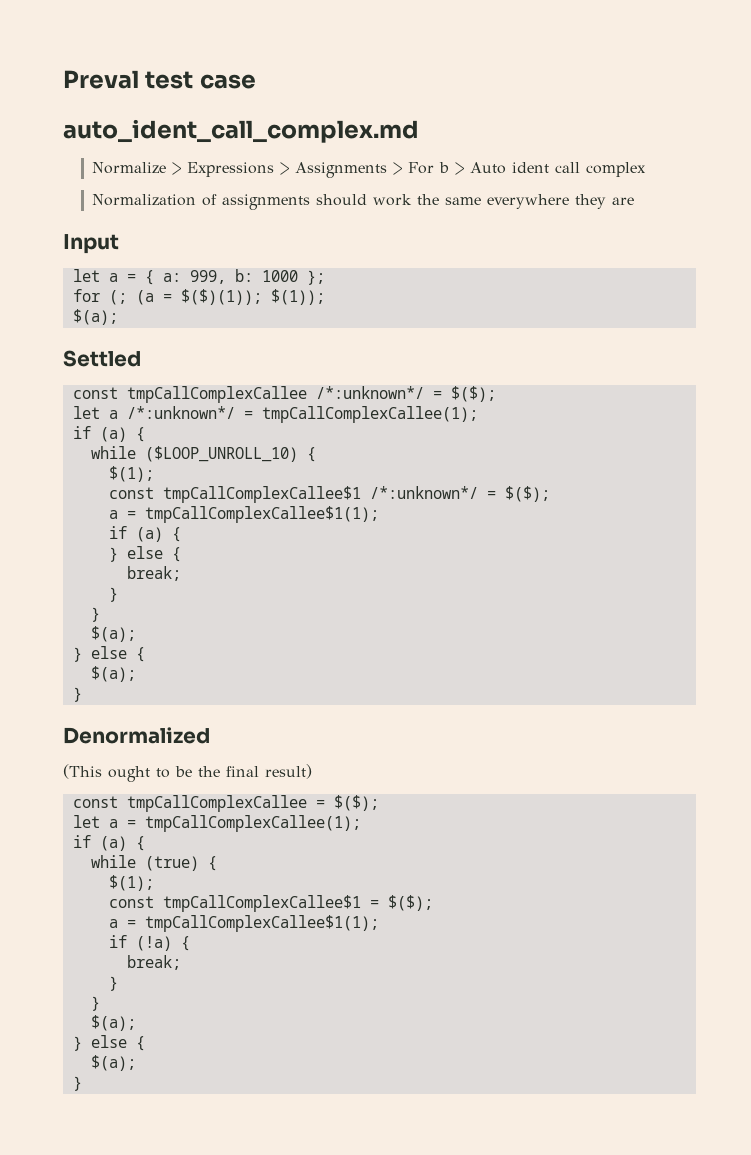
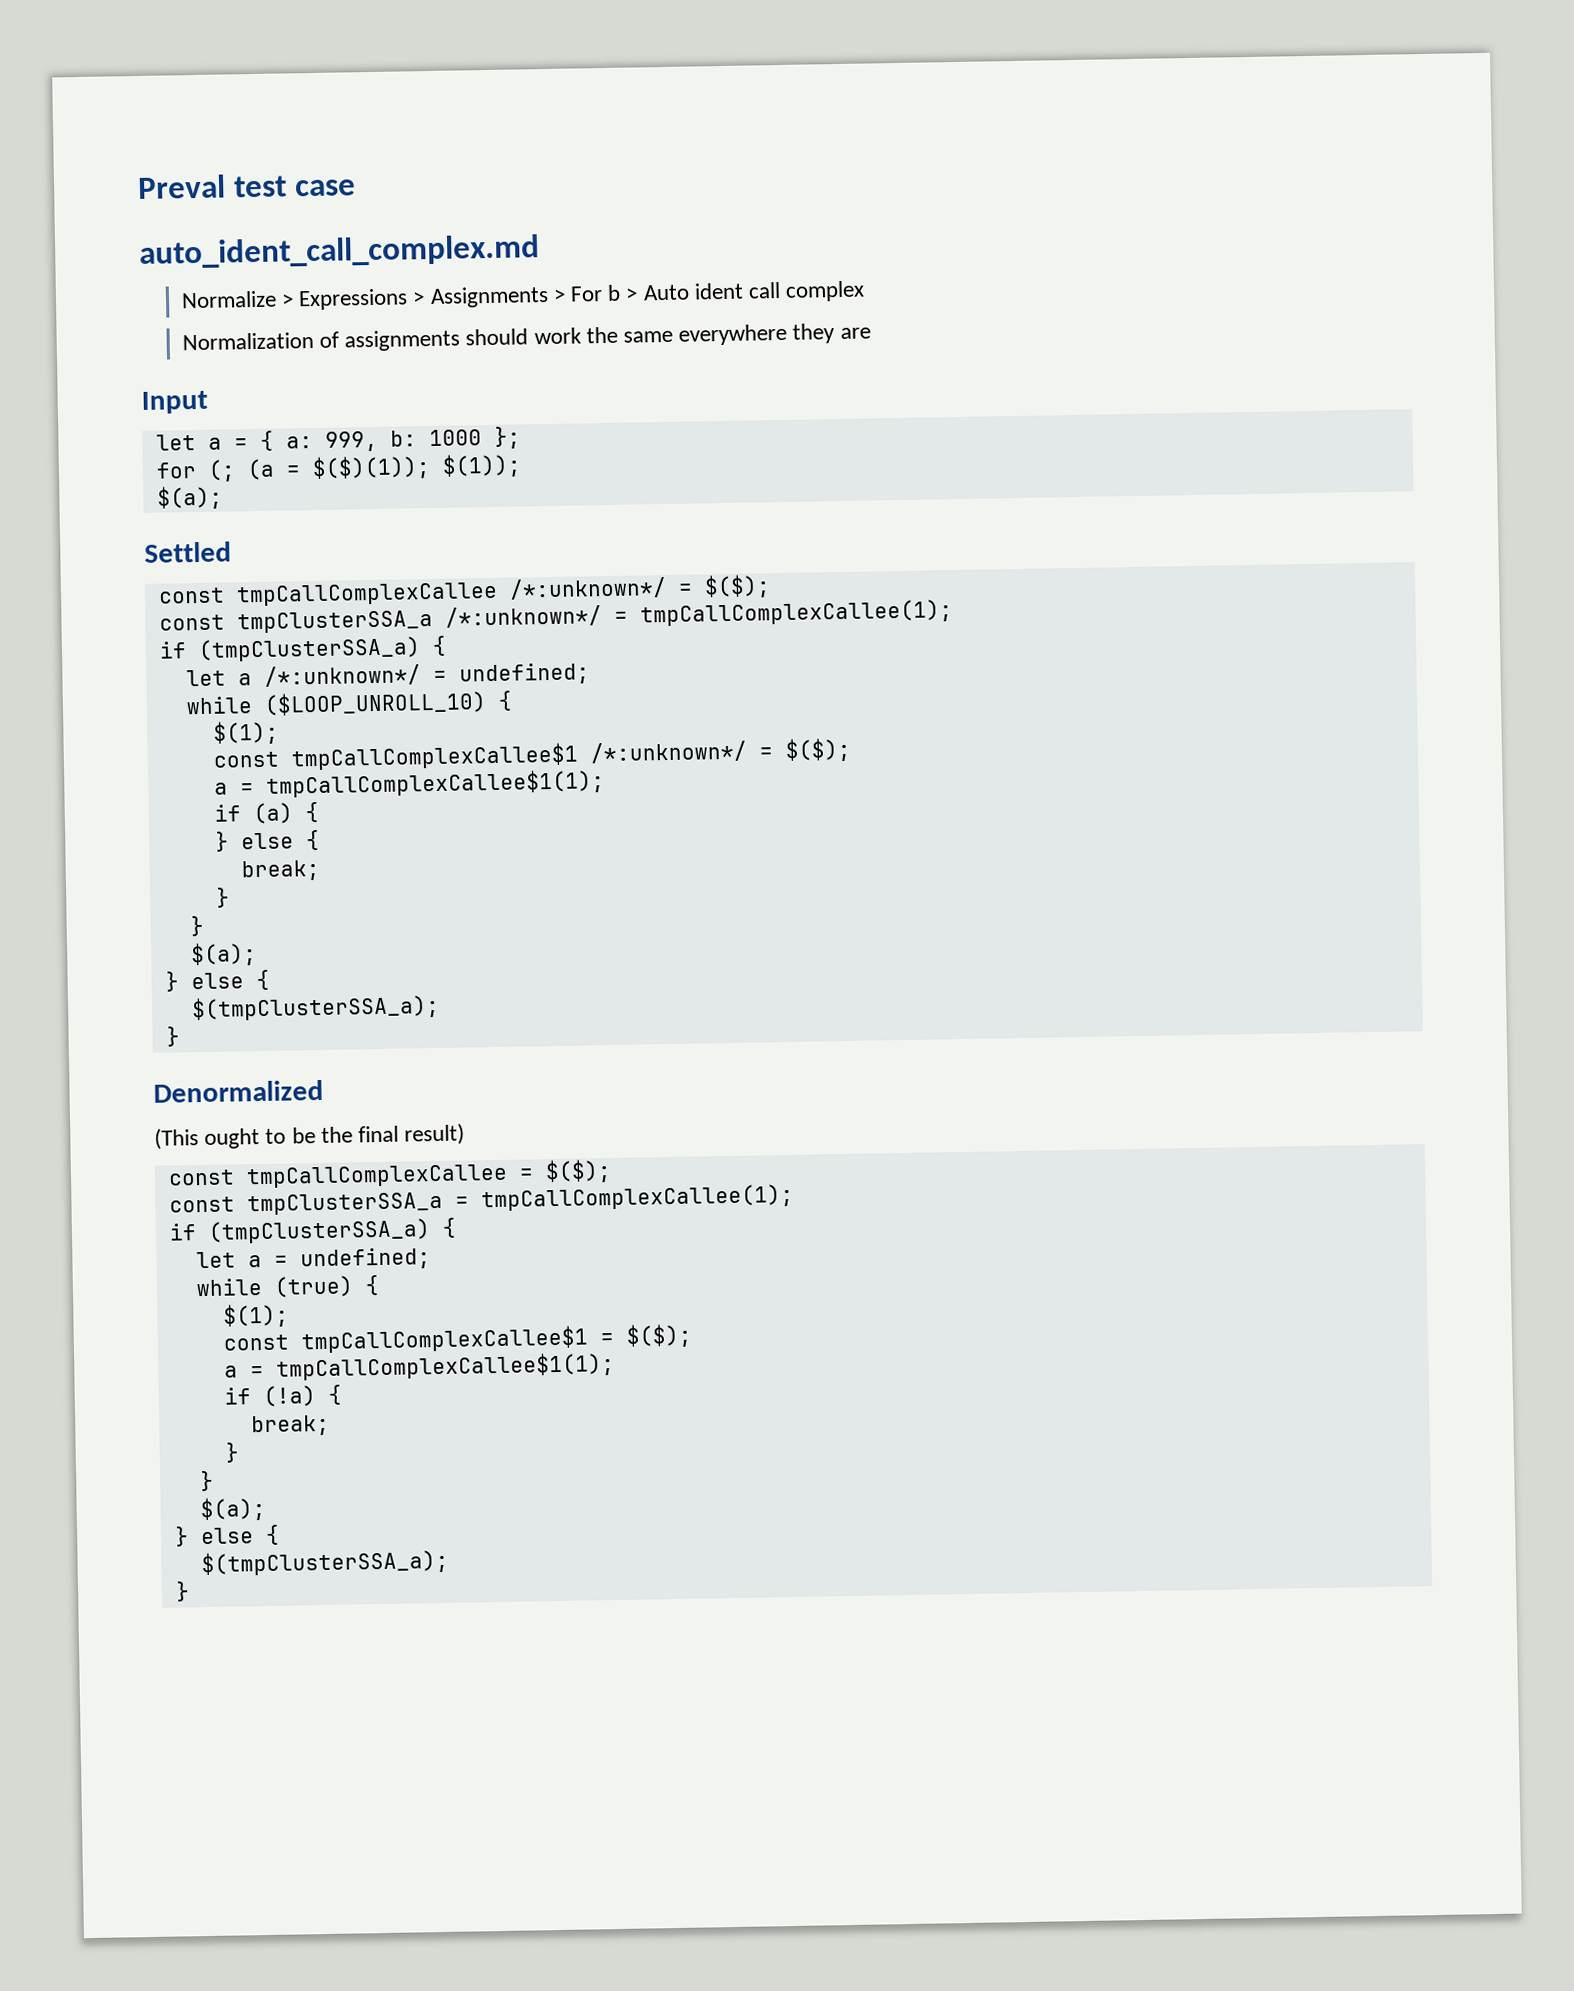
[72,406,118,419] let a -> [158,610,433,634] const tmpClusterSSA_a
[99,427,145,442] (a) { -> [197,635,447,663] [185,662,590,687] (tmpClusterSSA_a) { // let a /*:unknown*/ = undefined;
[90,666,136,682] $(a); -> [190,993,440,1022] $(tmpClusterSSA_a);
[72,815,361,832] [72,835,145,851] let a = tmpCallComplexCallee(1); // if (a) { -> [168,1183,794,1216] [168,1217,457,1244] [195,1247,431,1271] const tmpClusterSSA_a = tmpCallComplexCallee(1); // if (tmpClusterSSA_a) { // let a = undefined;
[90,1055,136,1071] $(a); -> [200,1548,449,1577] $(tmpClusterSSA_a);

